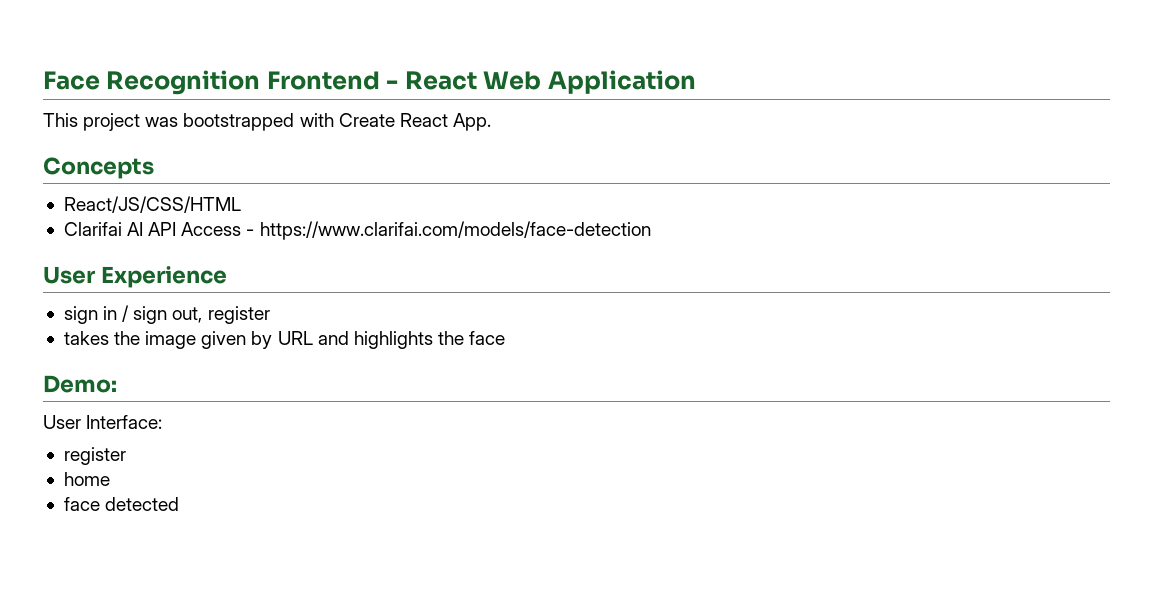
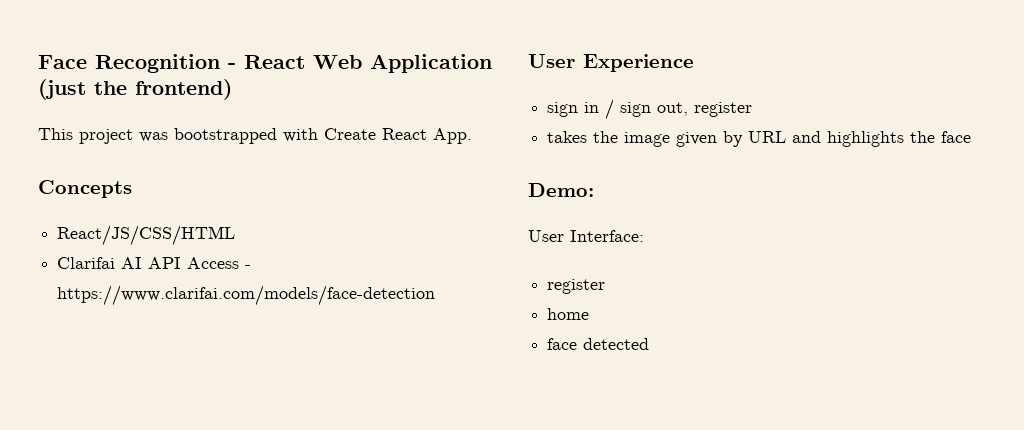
[266,71,380,90] Frontend -> (220, 63) none
(696, 82) none -> [38,79,232,100] (just the frontend)

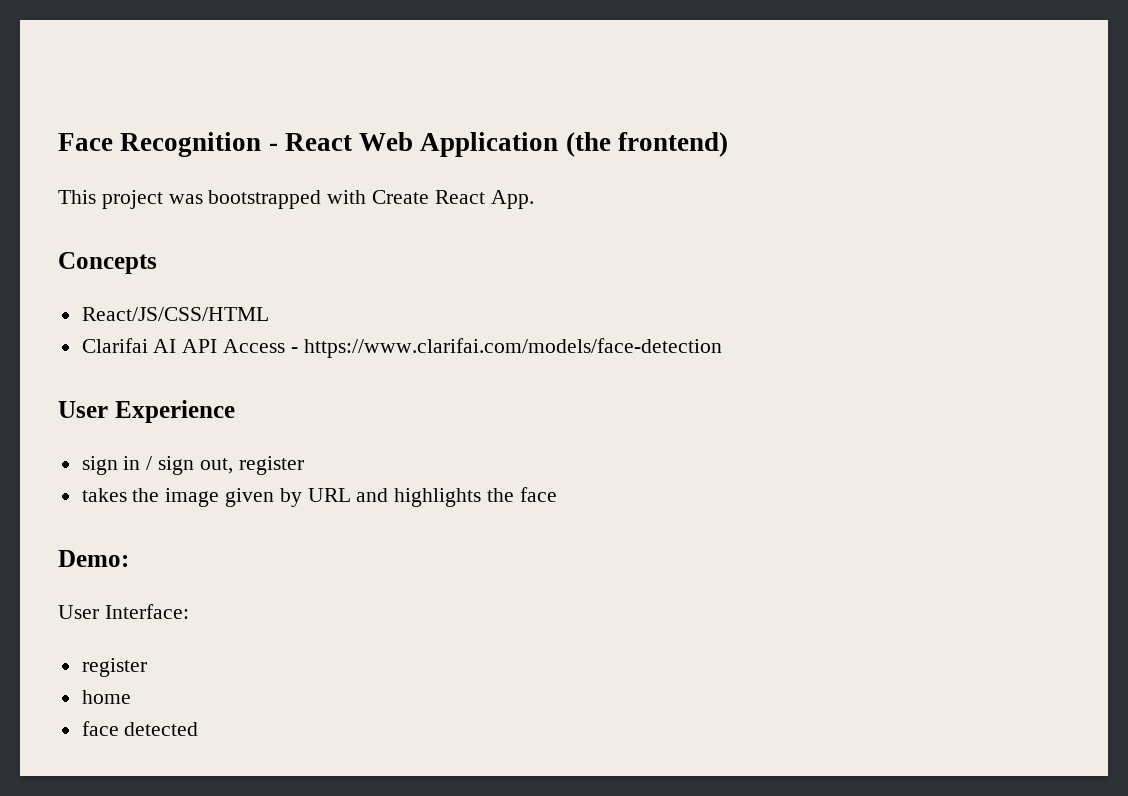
[38,79,127,100] (just the -> [565,132,611,157] (the

